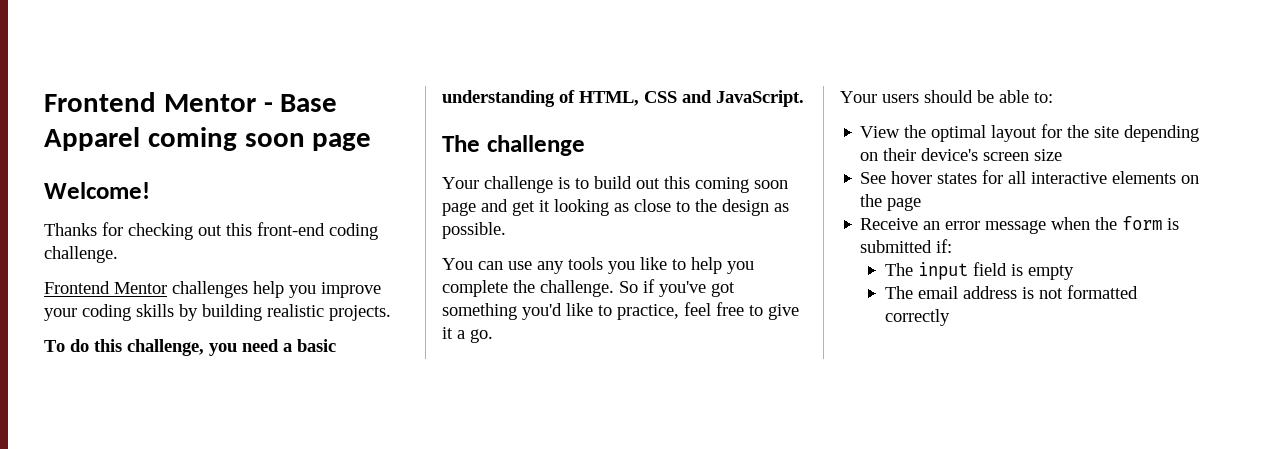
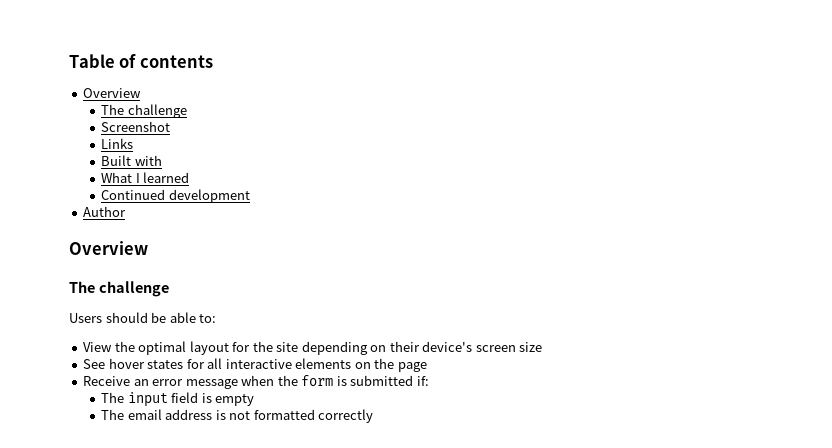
[44,92,338,112] [44,127,372,151] [44,182,150,199] [44,222,378,240] [44,246,118,263] [44,281,381,298] [44,304,391,321] [44,339,336,356] [442,90,804,107] [442,135,585,156] [442,176,788,193] [442,199,789,216] [442,222,506,239] [442,257,754,274] [442,279,735,297] [442,302,799,320] [442,327,493,343] [840,91,919,103] Frontend Mentor - Base Apparel coming soon page // Welcome! // Thanks for checking out this front-end coding challenge. // Frontend Mentor challenges help you improve your coding skills by building realistic projects. // To do this challenge, you need a basic understanding of HTML, CSS and JavaScript. // The challenge // Your challenge is to build out this coming soon page and get it looking as close to the design as possible. // You can use any tools you like to help you complete the challenge. So if you've got something you'd like to practice, feel free to give it a go. // Your users -> [69,54,213,68] [83,88,142,98] [101,104,187,118] [101,121,171,132] [101,138,134,149] [101,155,162,166] [101,172,190,183] [101,189,250,203] [83,206,127,217] [69,241,148,255] [69,281,169,297] [69,313,102,323] Table of contents // Overview // The challenge // Screenshot // Links // Built with // What I learned // Continued development // Author // Overview // The challenge // Users

